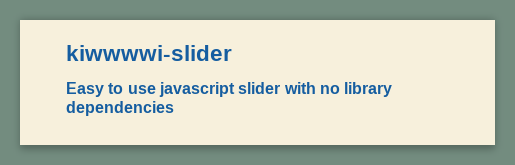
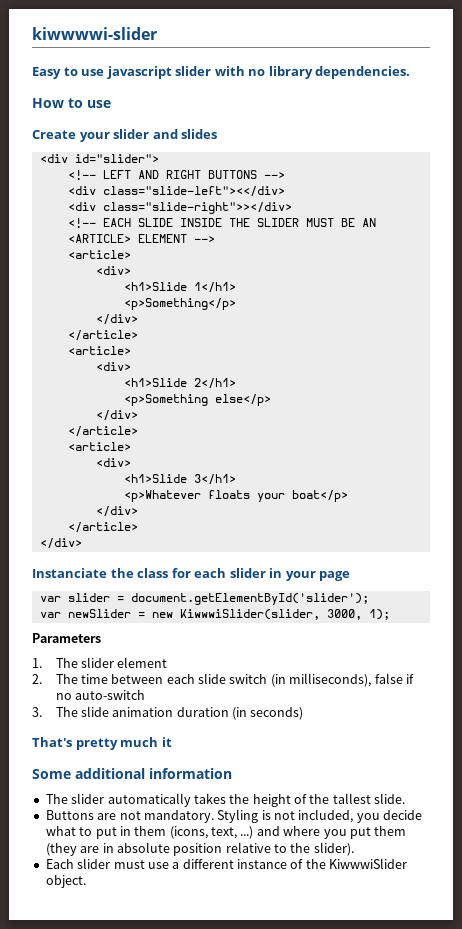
[66,101,174,116] dependencies -> [315,66,411,79] [32,98,111,108] [32,129,218,142] [39,154,159,163] [67,170,285,180] [67,186,285,197] [67,202,292,214] [67,218,376,228] [67,234,215,243] [67,250,131,259] [95,266,131,275] [123,282,236,293] [123,298,236,310] [95,314,138,325] [67,330,138,341] [67,346,131,355] [95,362,131,371] [123,378,236,389] [123,394,271,406] [95,410,138,421] [67,426,138,437] [67,442,131,451] [95,458,131,467] [123,474,236,485] [123,490,348,502] [95,506,138,517] [67,522,138,533] [39,538,82,549] [32,568,351,581] [39,593,369,605] [39,609,390,620] [32,633,101,643] [32,657,168,668] [32,673,414,687] [55,690,145,700] [32,706,304,720] [32,737,172,750] [32,768,232,779] [45,793,406,807] [45,809,423,823] [45,826,407,839] [45,842,354,856] [45,858,408,869] [45,875,86,888] dependencies. // How to use // Create your slider and slides // <div id="slider"> // <!-- LEFT AND RIGHT BUTTONS --> // <div class="slide-left"><</div> // <div class="slide-right">></div> // <!-- EACH SLIDE INSIDE THE SLIDER MUST BE AN <ARTICLE> ELEMENT --> // <article> // <div> // <h1>Slide 1</h1> // <p>Something</p> // </div> // </article> // <article> // <div> // <h1>Slide 2</h1> // <p>Something else</p> // </div> // </article> // <article> // <div> // <h1>Slide 3</h1> // <p>Whatever floats your boat</p> // </div> // </article> // </div> // Instanciate the class for each slider in your page // var slider = document.getElementById('slider'); // var newSlider = new KiwwwiSlider(slider, 3000, 1); // Parameters // 1. The slider element // 2. The time between each slide switch (in milliseconds), false if no auto-switch // 3. The slide animation duration (in seconds) // That's pretty much it // Some additional information // The slider automatically takes the height of the tallest slide. // Buttons are not mandatory. Styling is not included, you decide what to put in them (icons, text, ...) and where you put them (they are in absolute position relative to the slider). // Each slider must use a different instance of the KiwwwiSlider object.

